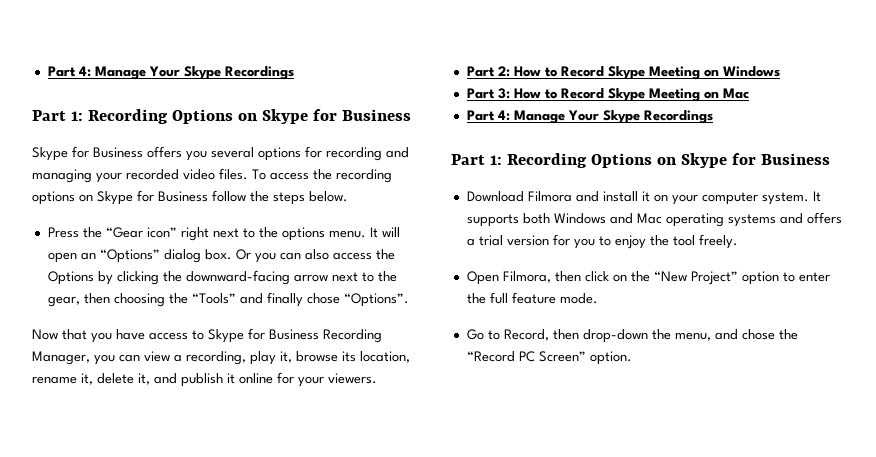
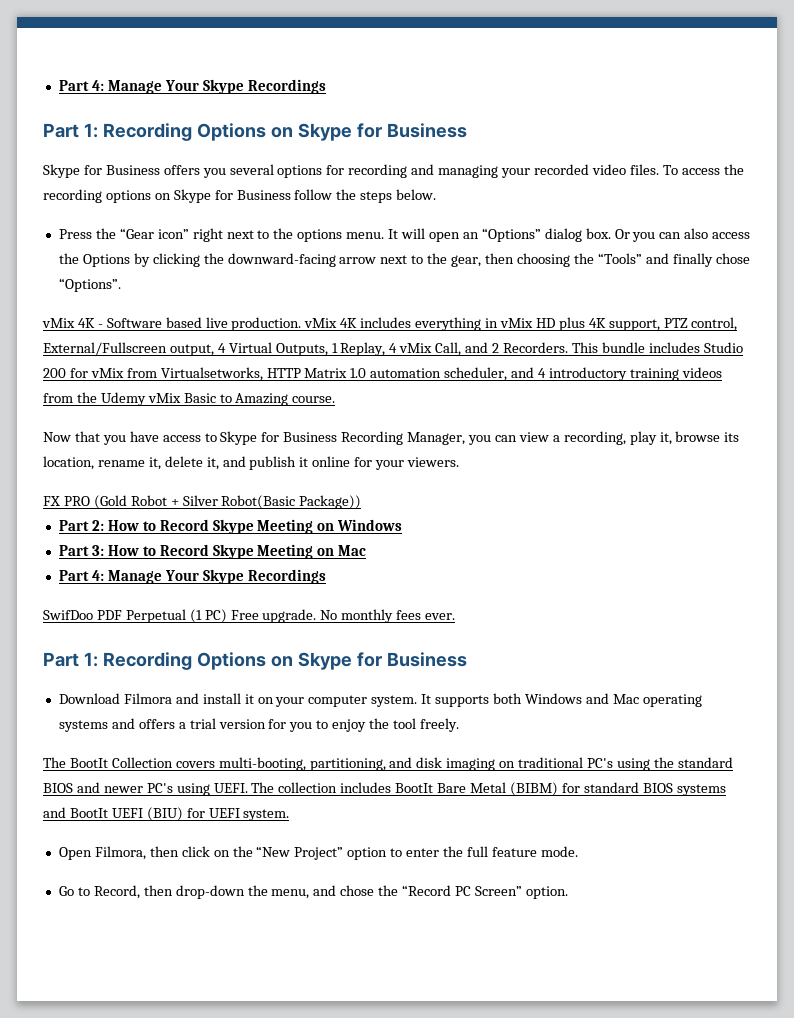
(409, 300) none -> [42,317,738,331] [43,342,743,356] [43,367,722,381] [43,392,336,406] // vMix 4K - Software based live production. vMix 4K includes everything in vMix HD plus 4K support, PTZ control, External/Fullscreen output, 4 Virtual Outputs, 1 Replay, 4 vMix Call, and 2 Recorders. This bundle includes Studio 200 for vMix from Virtualsetworks, HTTP Matrix 1.0 automation scheduler, and 4 introductory training videos from the Udemy vMix Basic to Amazing course.
(377, 378) none -> [43,495,362,509] // FX PRO (Gold Robot + Silver Robot(Basic Package))
(713, 117) none -> [43,609,456,623] // SwifDoo PDF Perpetual (1 PC) Free upgrade. No monthly fees ever.
(738, 241) none -> [43,757,733,771] [43,782,726,796] [43,807,290,821] // The BootIt Collection covers multi-booting, partitioning, and disk imaging on traditional PC's using the standard BIOS and newer PC's using UEFI. The collection includes BootIt Bare Metal (BIBM) for standard BIOS systems and BootIt UEFI (BIU) for UEFI system.

